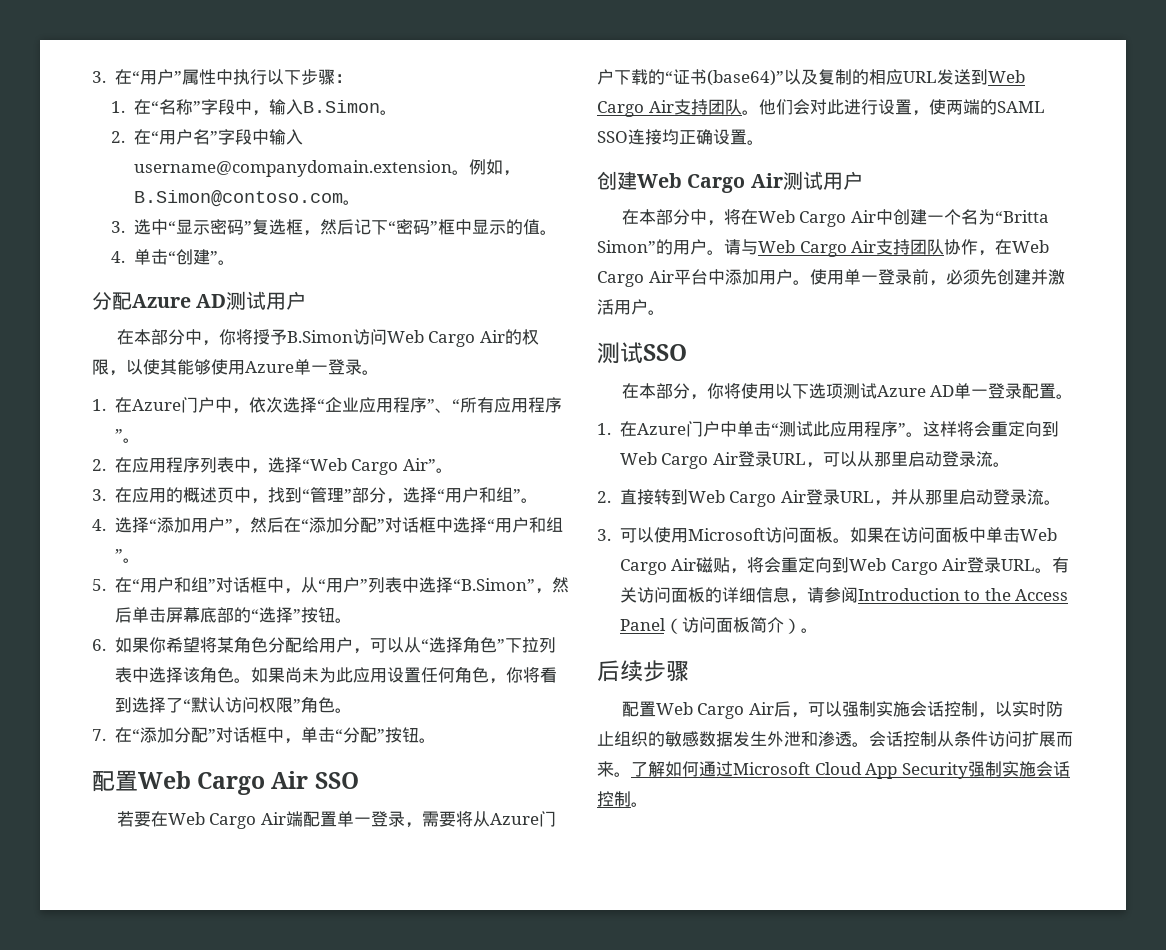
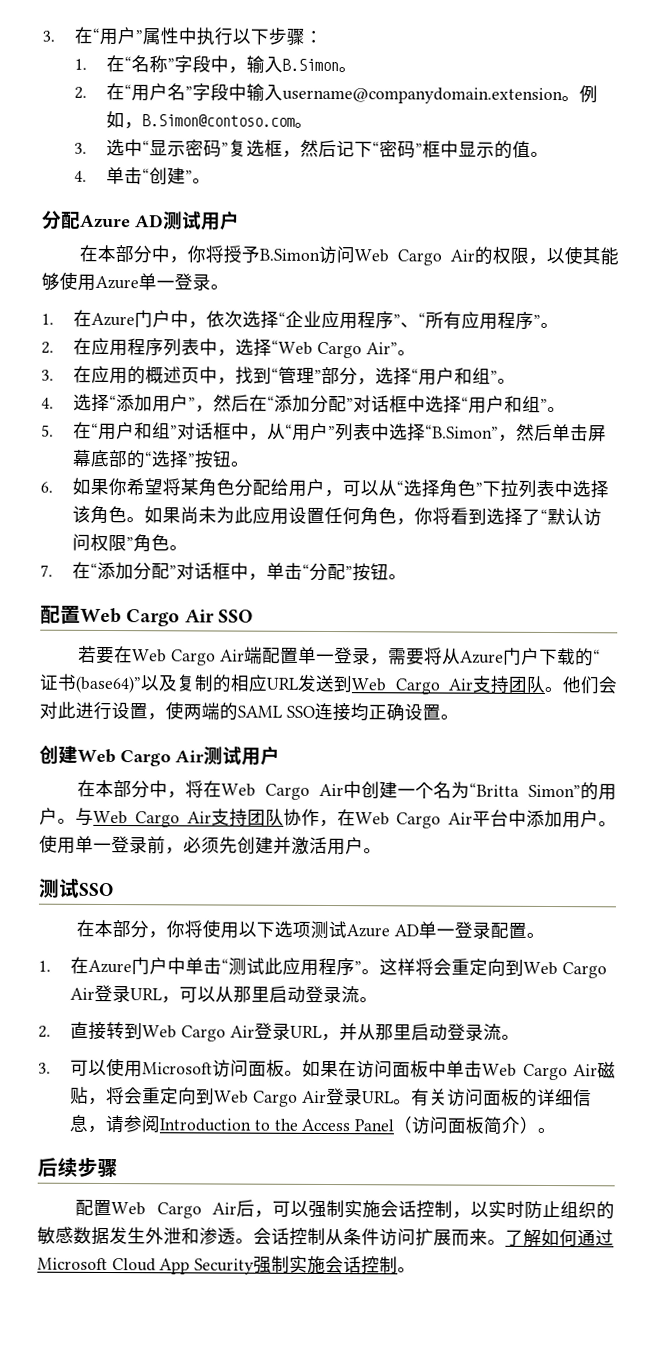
[724,239,741,255] 请 -> (76, 821) none

